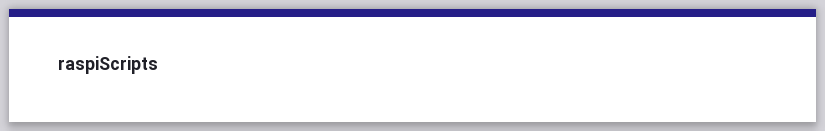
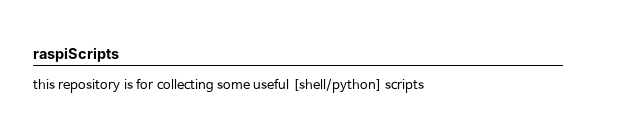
(158, 65) none -> [33,78,424,93] // this repository is for collecting some useful [shell/python] scripts

